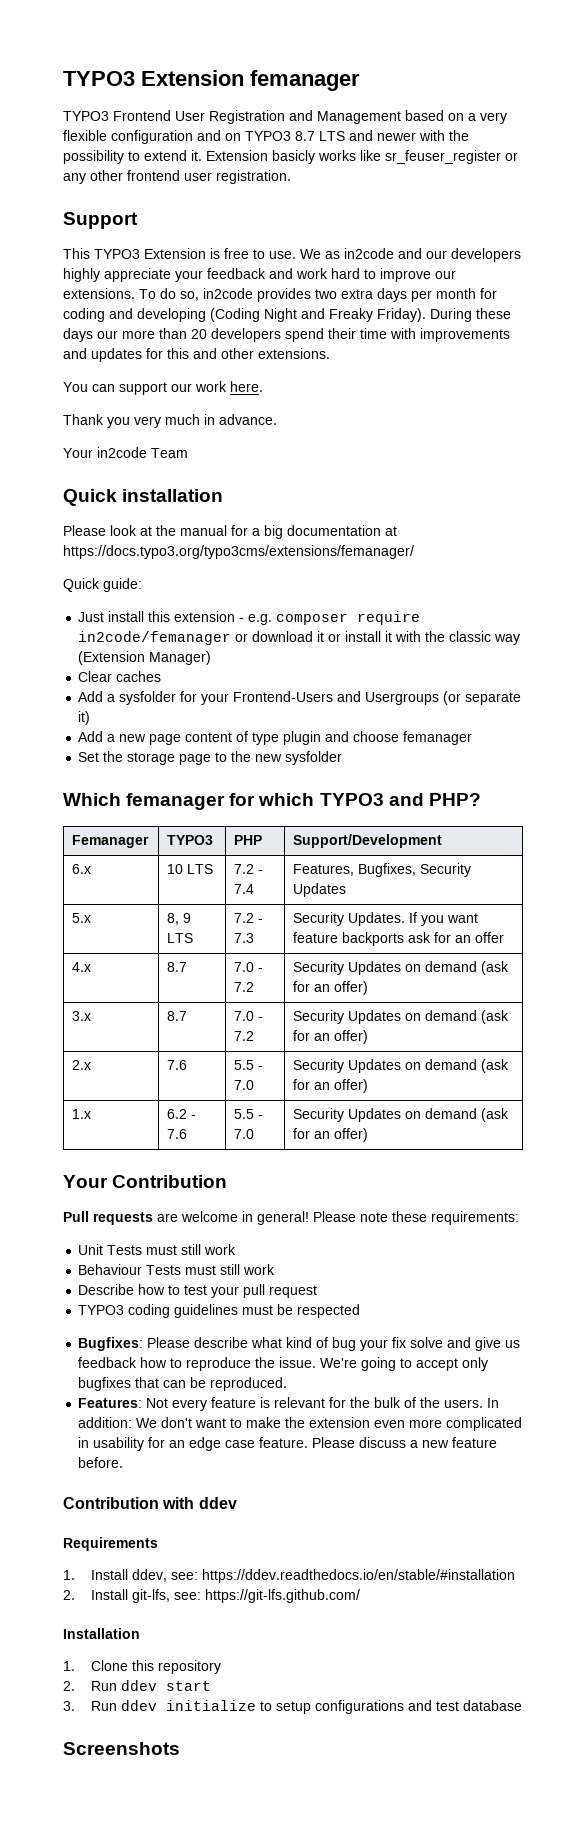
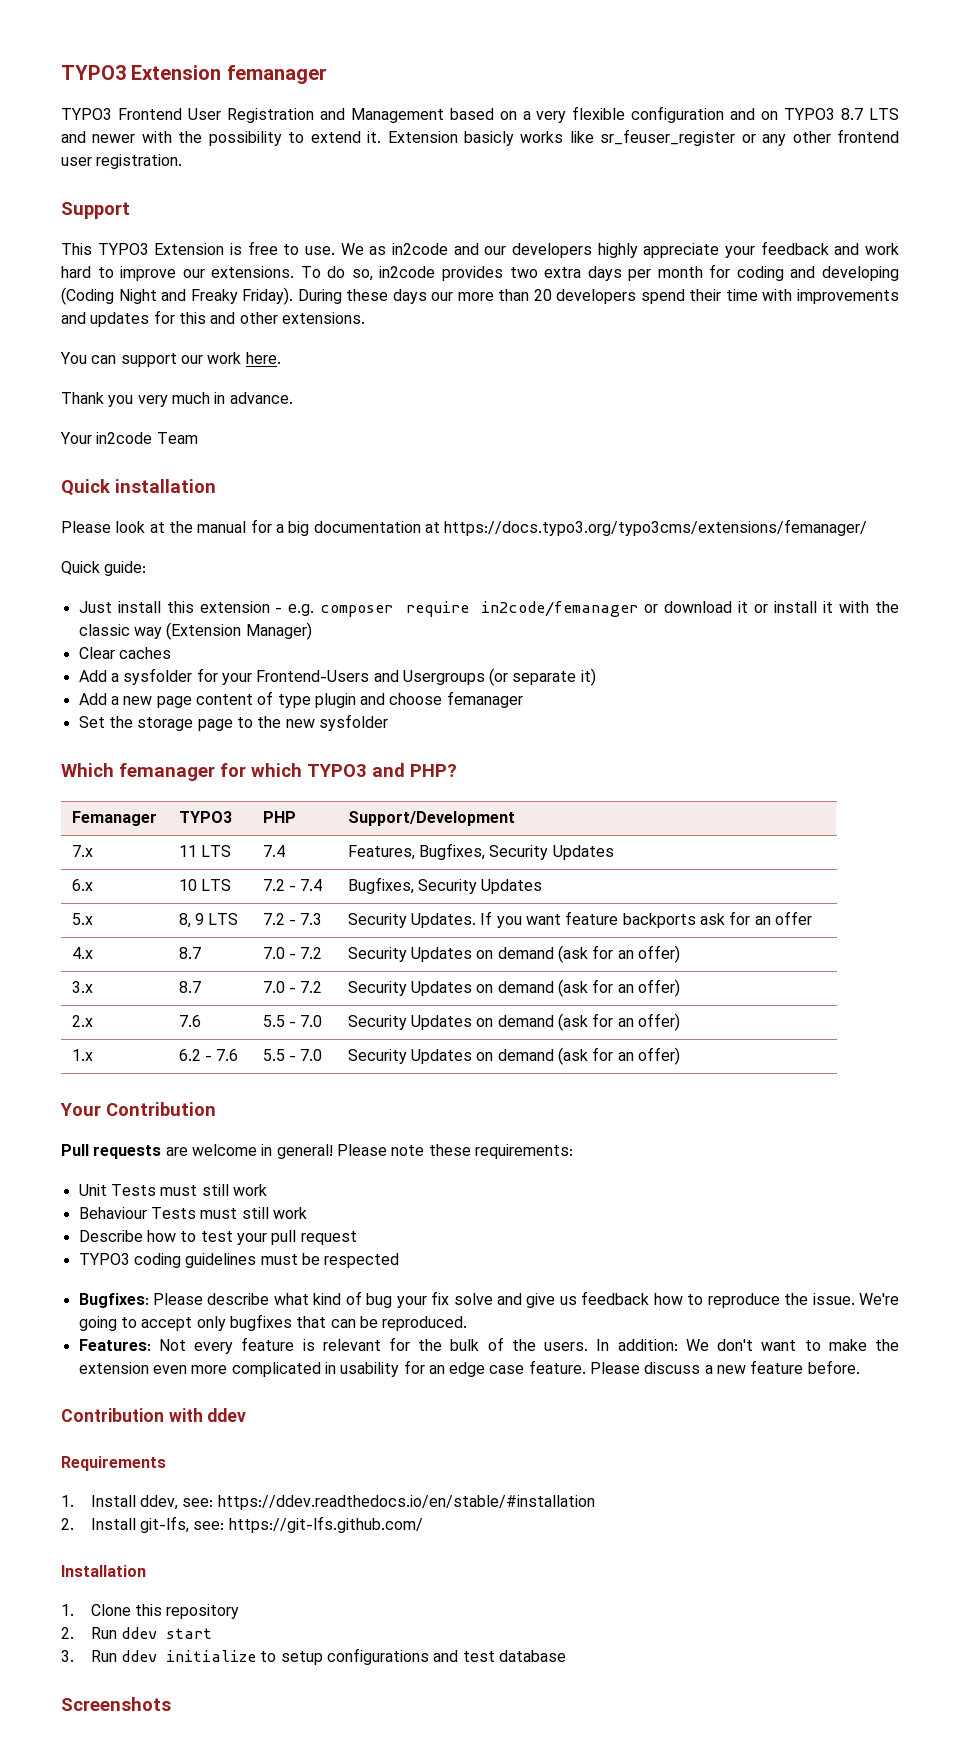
(443, 841) none -> [71,845,93,857] [178,845,232,857] [262,845,285,857] [347,843,614,860] // 7.x | 11 LTS | 7.4 | Features, Bugfixes, Security Updates
[293,864,355,876] Features, -> (323, 885) none

